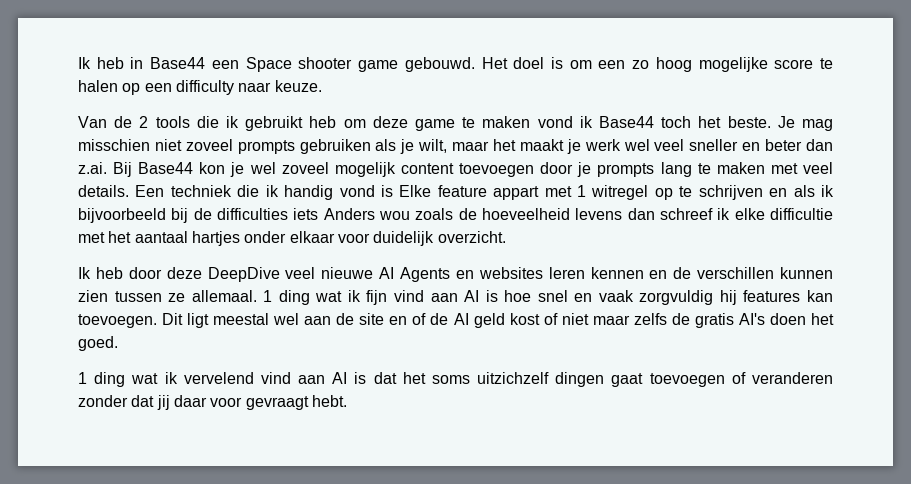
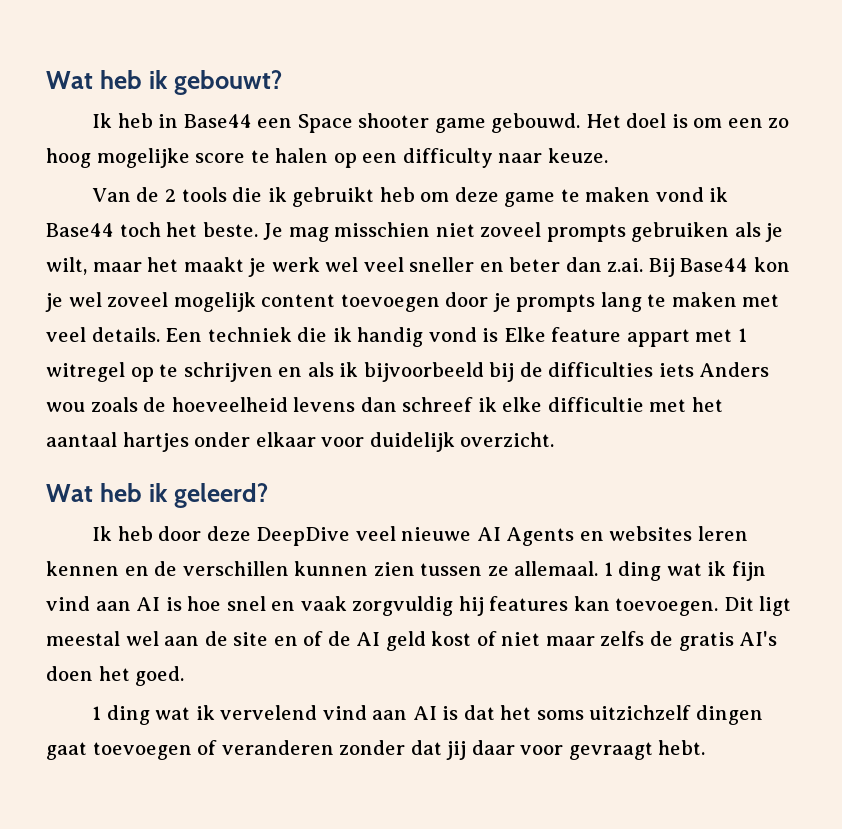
(78, 63) none -> [46,70,282,95] Wat heb ik gebouwt? //
(506, 237) none -> [46,483,268,508] // Wat heb ik geleerd?

